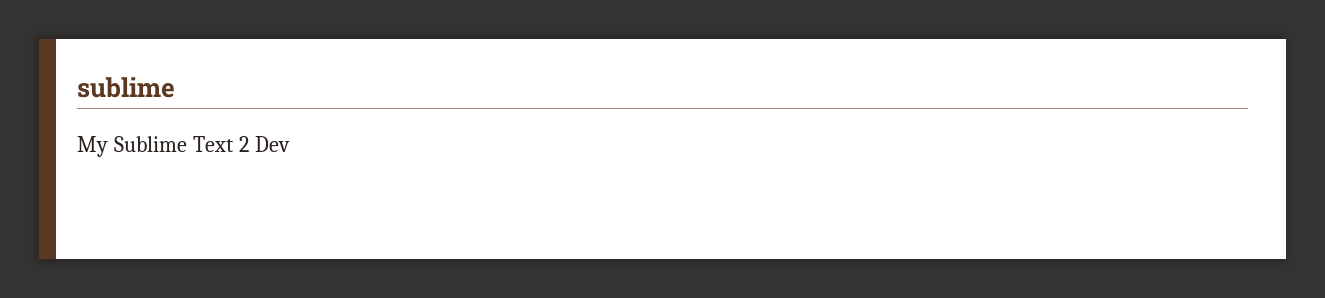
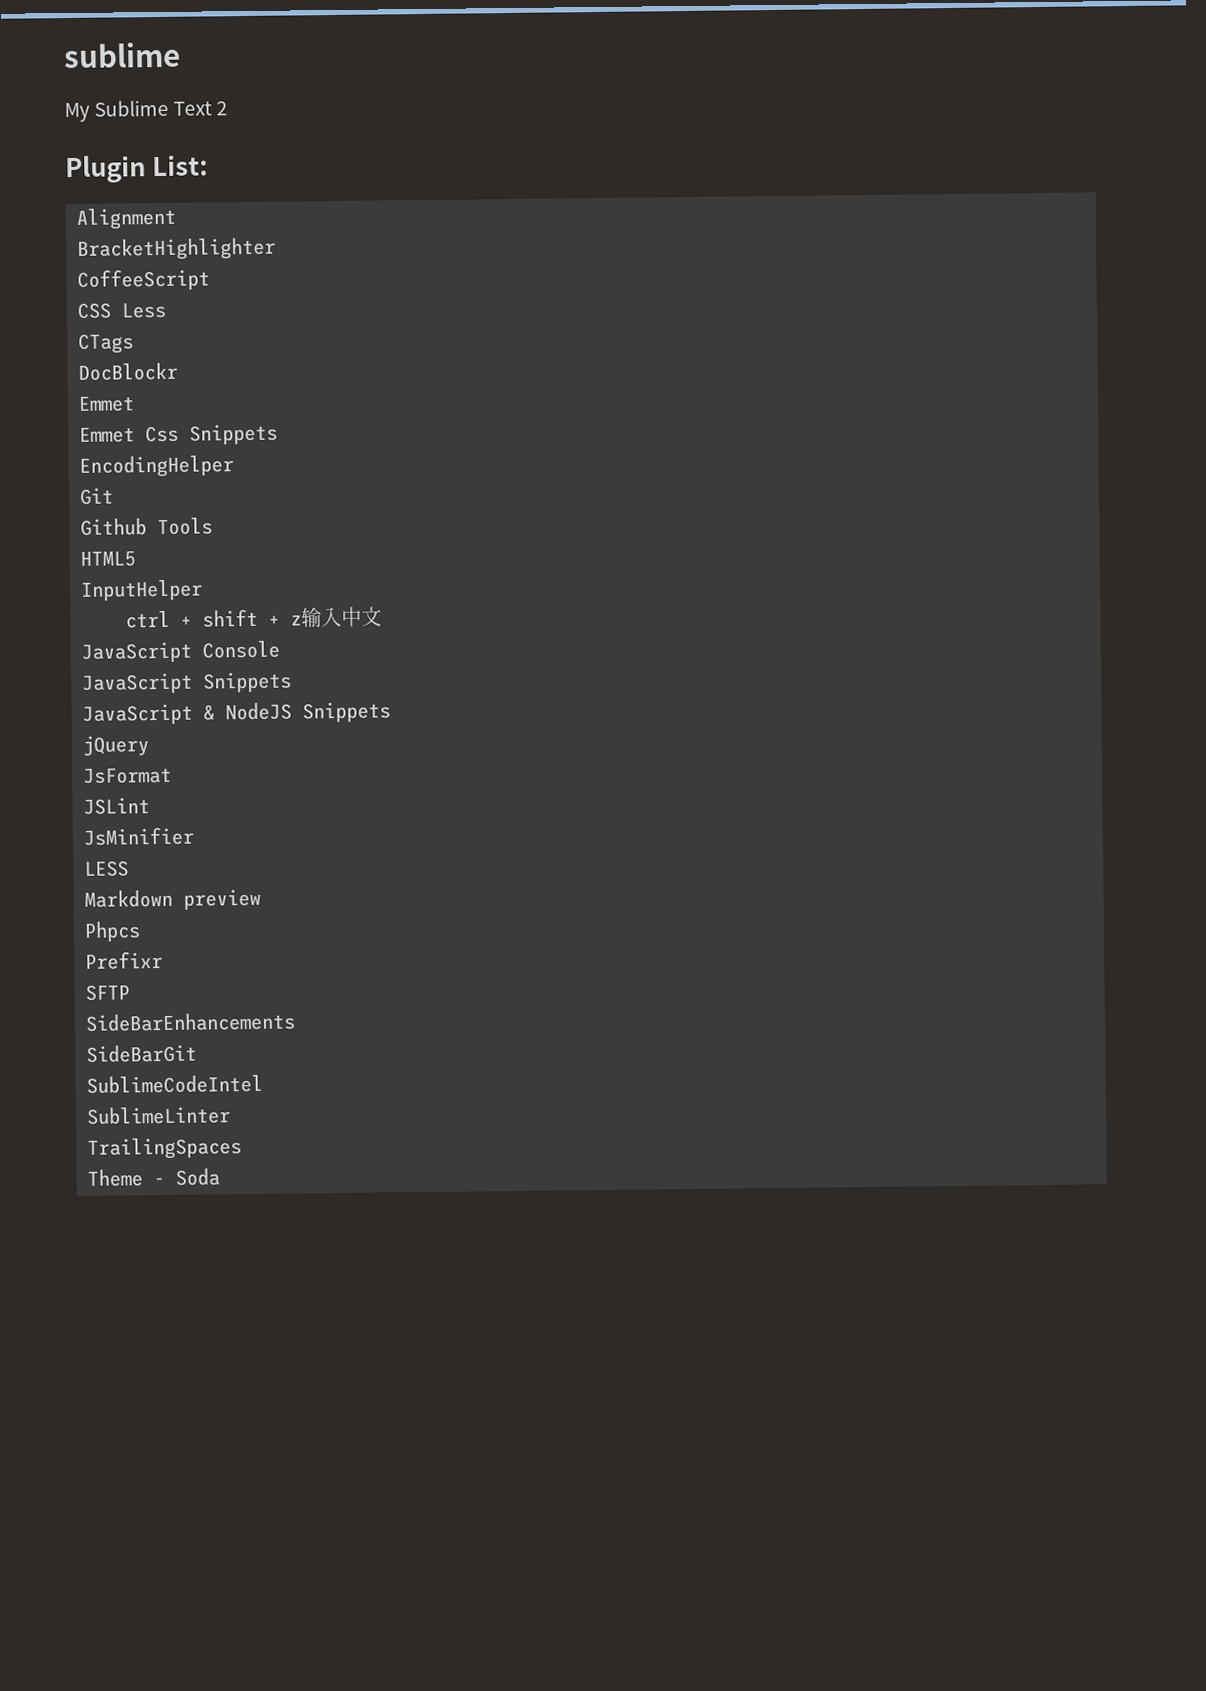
[254,136,290,152] Dev -> [65,154,208,184] [76,207,177,230] [77,237,277,261] [77,268,211,291] [77,302,167,319] [78,333,135,354] [78,362,179,381] [78,396,136,412] [79,423,279,445] [79,455,235,478] [79,487,115,505] [80,517,214,536] [80,551,137,567] [80,579,204,601] [125,606,383,629] [81,640,281,663] [82,671,293,694] [82,701,392,725] [82,735,150,757] [83,767,173,784] [83,797,151,815] [83,826,195,846] [84,860,130,877] [84,888,262,910] [84,921,142,942] [85,950,164,970] [85,984,131,1001] [85,1012,297,1032] [86,1044,198,1063] [86,1074,264,1094] [86,1106,232,1125] [87,1137,243,1160] [87,1168,221,1187] // Plugin List: // Alignment // BracketHighlighter // CoffeeScript // CSS Less // CTags // DocBlockr // Emmet // Emmet Css Snippets // EncodingHelper // Git // Github Tools // HTML5 // InputHelper // ctrl + shift + z输入中文 // JavaScript Console // JavaScript Snippets // JavaScript & NodeJS Snippets // jQuery // JsFormat // JSLint // JsMinifier // LESS // Markdown preview // Phpcs // Prefixr // SFTP // SideBarEnhancements // SideBarGit // SublimeCodeIntel // SublimeLinter // TrailingSpaces // Theme - Soda

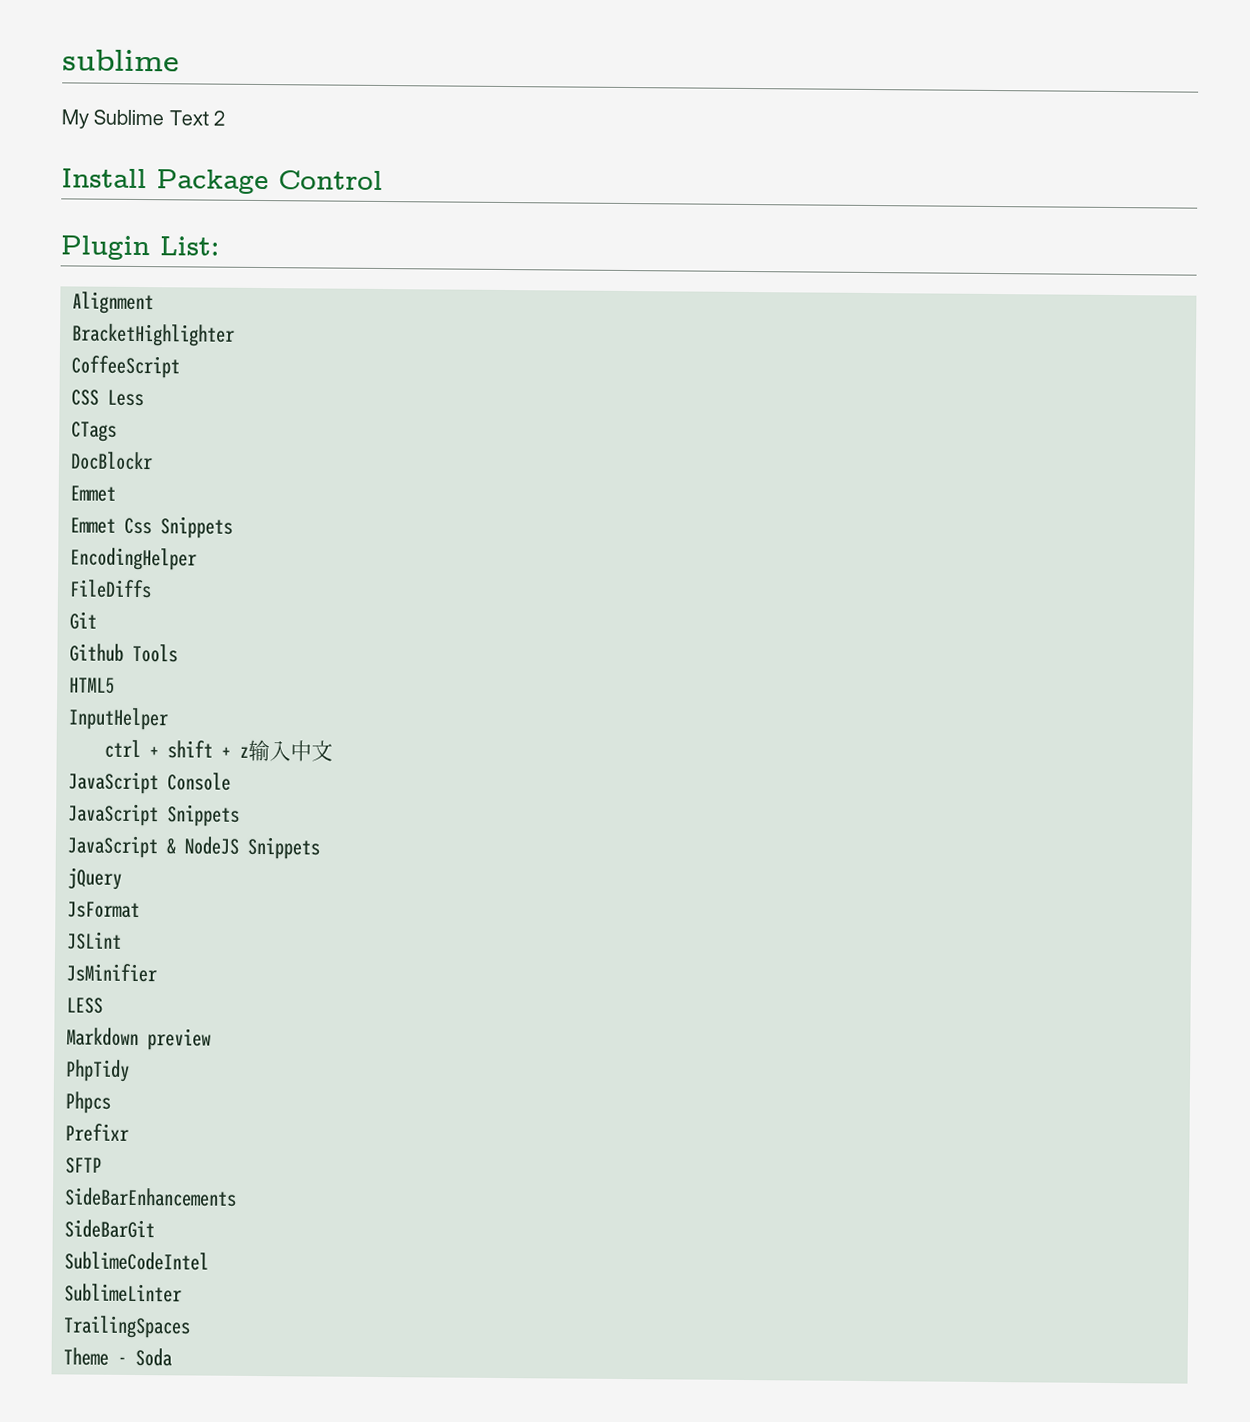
(229, 108) none -> [61,168,383,195] // Install Package Control
(235, 466) none -> [69,579,152,599] // FileDiffs
(262, 899) none -> [65,1059,130,1082] // PhpTidy

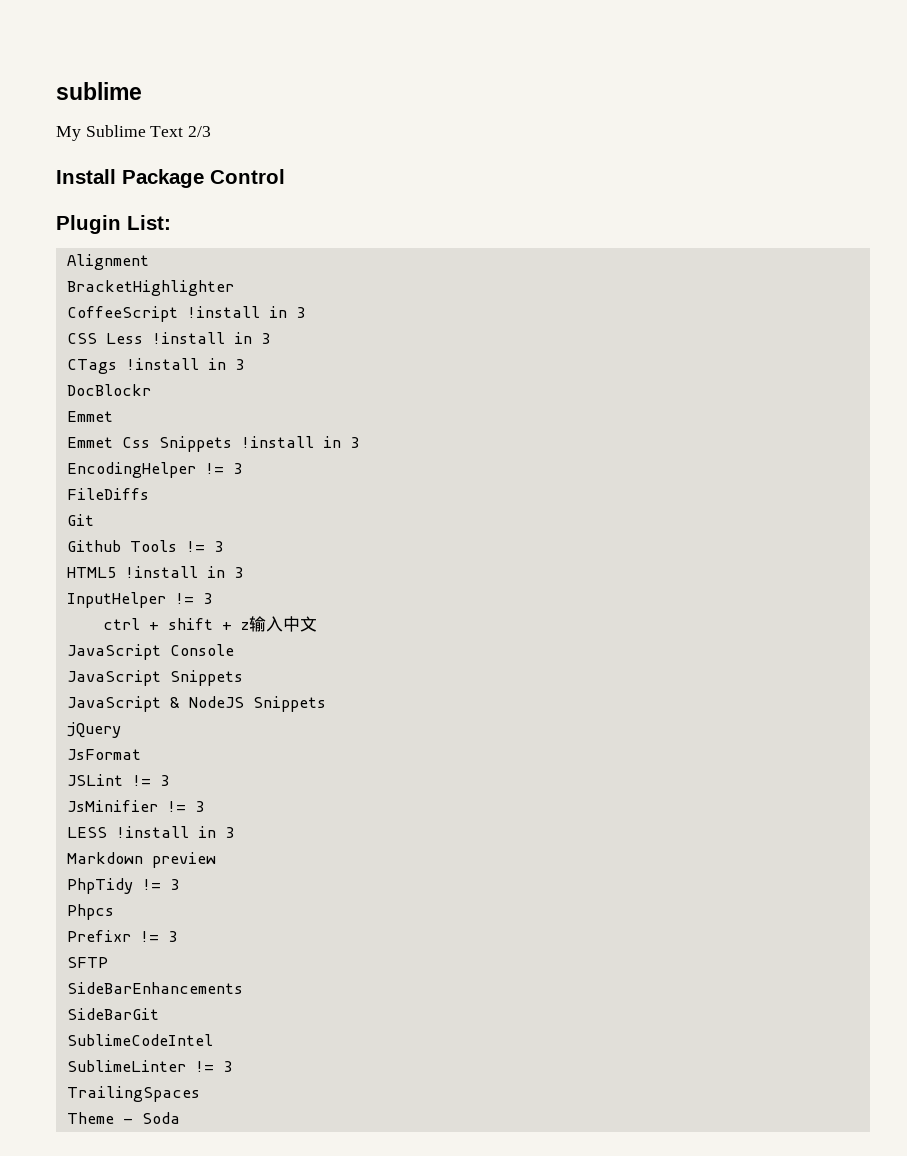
[213,110,226,126] 2 -> [188,126,212,137] 2/3
(180, 367) none -> [186,306,305,318] !install in 3
[71,421,117,442] // CTags -> [151,332,270,344] [66,358,244,374] !install in 3 // CTags !install in 3
(233, 527) none -> [240,436,359,448] !install in 3
(197, 559) none -> [204,463,242,474] != 3
(178, 653) none -> [185,541,223,552] != 3
(115, 685) none -> [124,566,243,578] !install in 3
(169, 719) none -> [174,593,212,604] != 3
(122, 940) none -> [131,775,169,786] != 3
(157, 973) none -> [166,801,204,812] != 3
(103, 1005) none -> [115,826,234,838] !install in 3
(130, 1070) none -> [141,879,179,890] != 3
(129, 1132) none -> [139,931,177,942] != 3
(182, 1293) none -> [194,1061,232,1072] != 3

